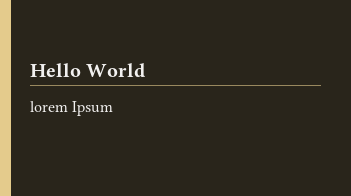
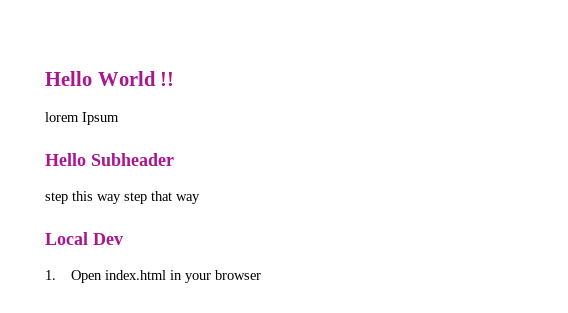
(146, 70) none -> [160,72,175,86] !!
(114, 108) none -> [45,153,174,166] [45,191,200,204] [45,232,123,245] [45,270,262,283] // Hello Subheader // step this way step that way // Local Dev // 1. Open index.html in your browser

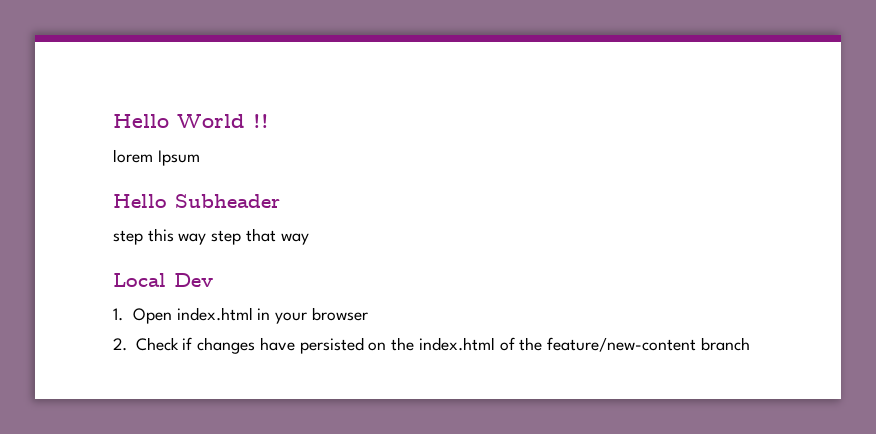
(262, 275) none -> [113,337,750,354] // 2. Check if changes have persisted on the index.html of the feature/new-content branch

